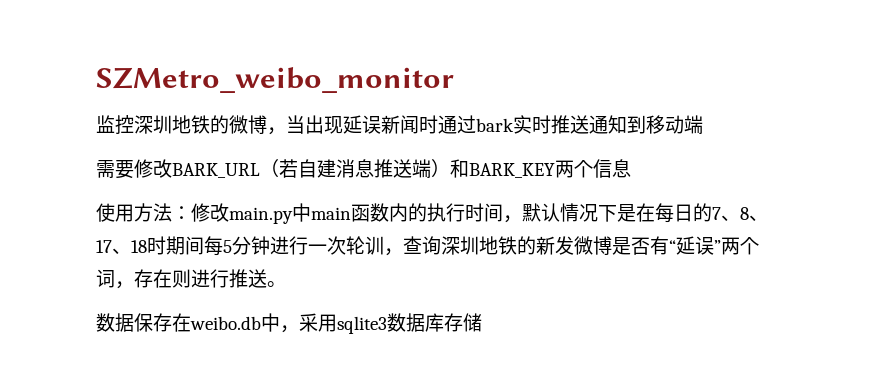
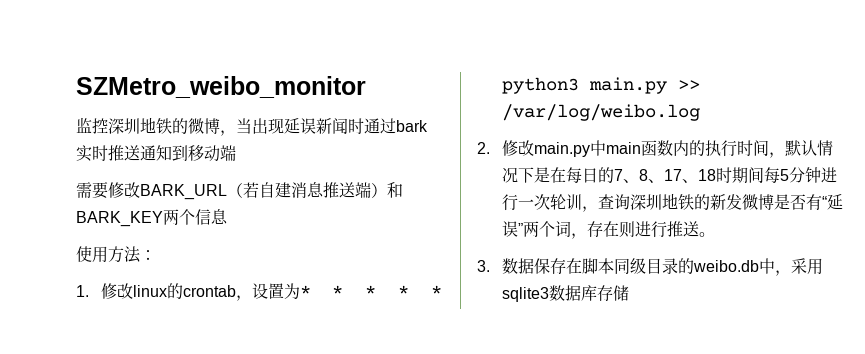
(191, 213) none -> [76,283,443,301] [501,77,700,94] [501,104,700,121] [477,142,490,154] // 1.修改linux的crontab，设置为* * * * * python3 main.py >> /var/log/weibo.log // 2.
(286, 284) none -> [477,260,490,272] 3.
(191, 322) none -> [581,258,694,274] 脚本同级目录的

